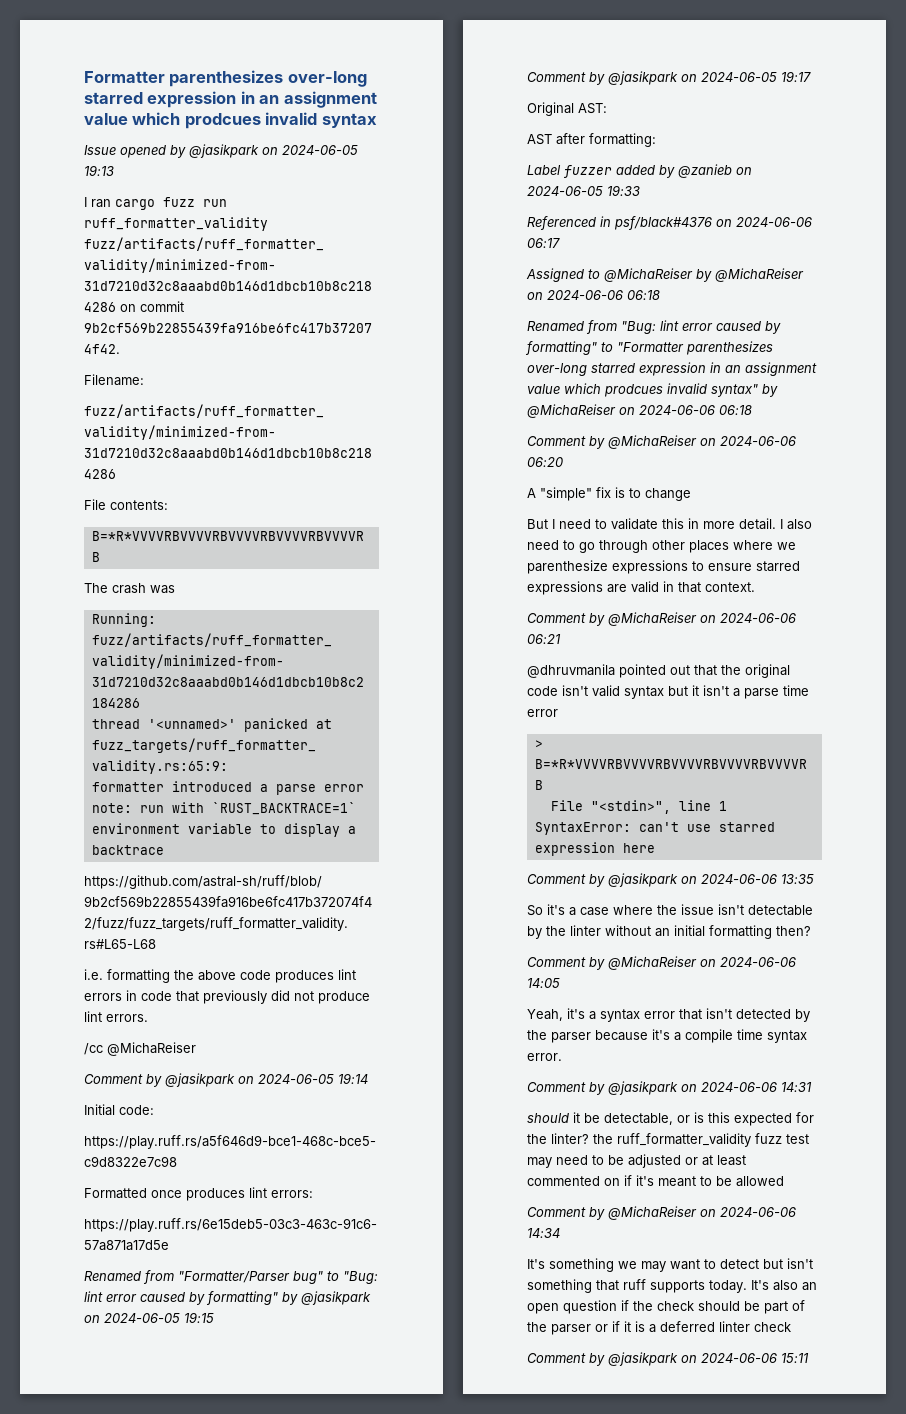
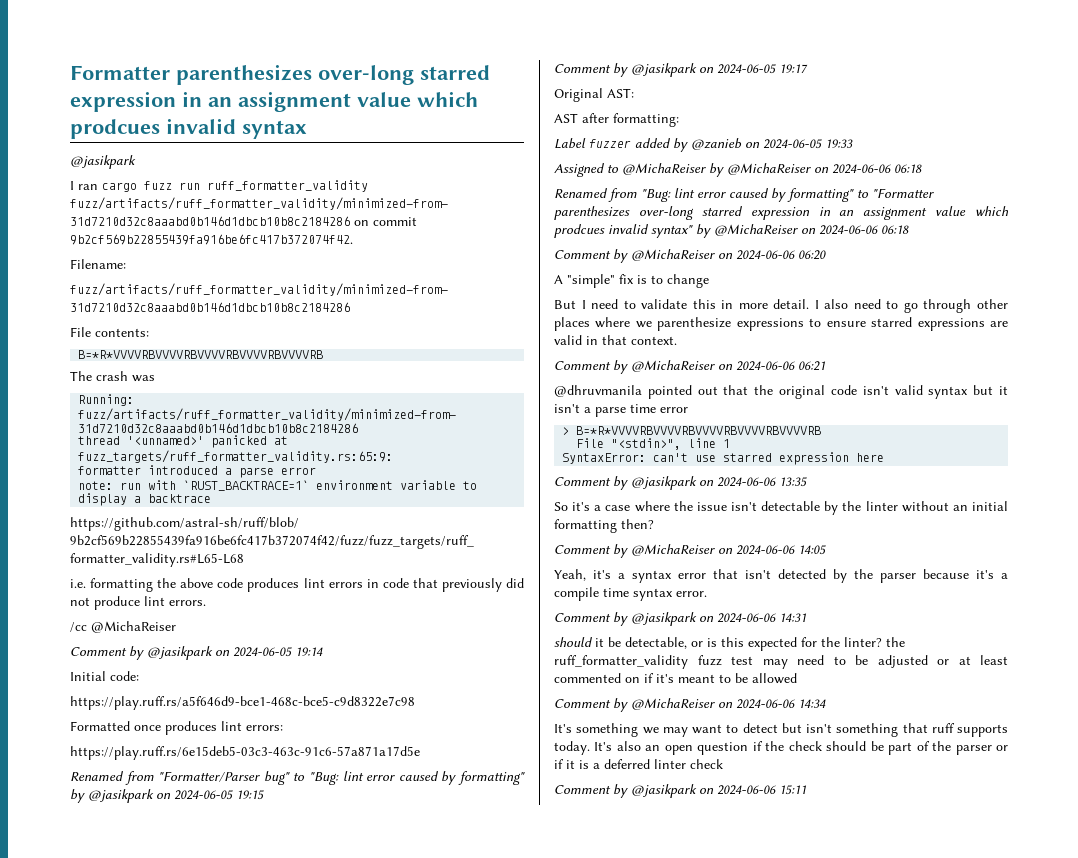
[84,144,358,158] [84,165,114,176] Issue opened by @jasikpark on 2024-06-05 19:13 -> [70,155,136,169] @jasikpark
[527,216,812,230] [527,238,560,248] // Referenced in psf/black#4376 on 2024-06-06 06:17 -> (853, 143) none

